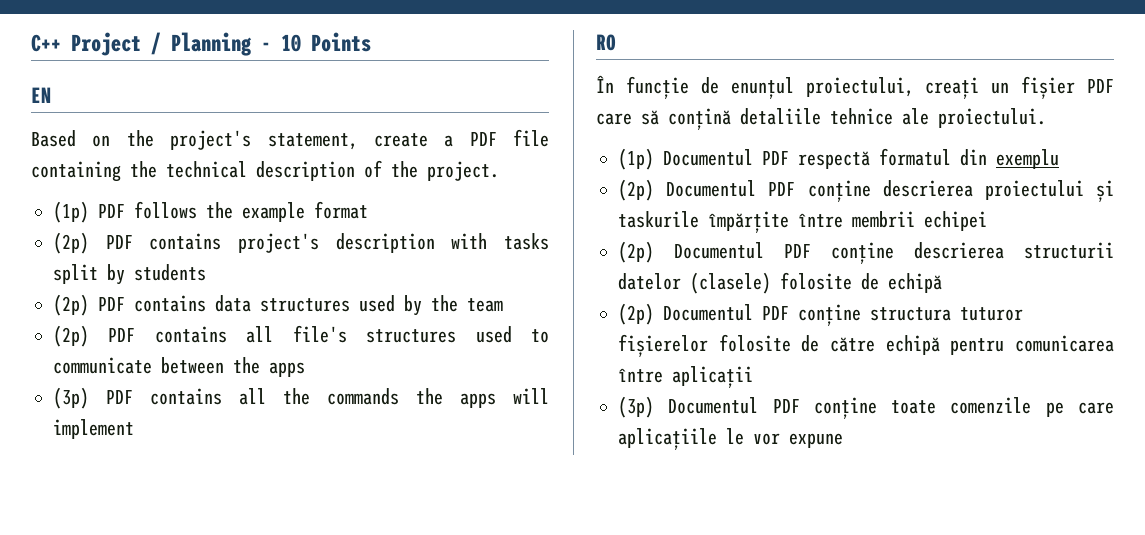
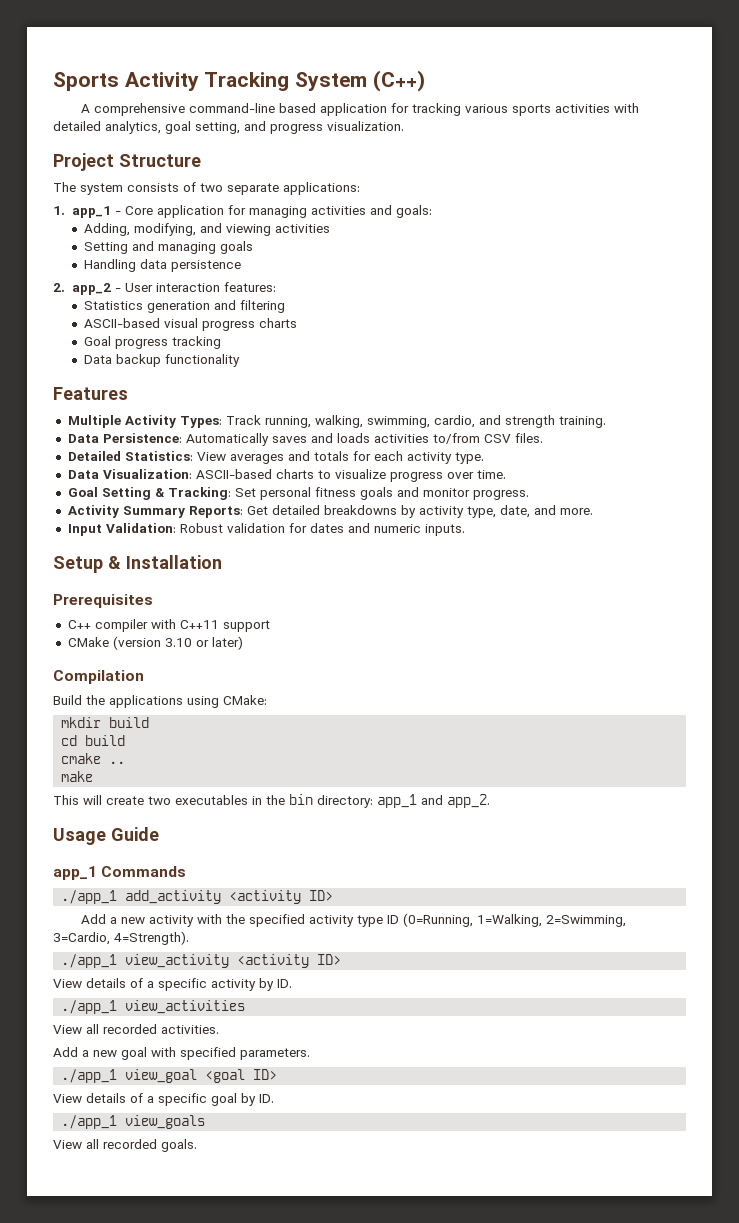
[31,32,371,56] [31,87,51,103] [31,129,549,150] [31,160,499,182] [53,201,368,223] [53,232,549,254] [53,264,206,285] [53,294,503,316] [53,325,549,347] [53,357,305,377] [53,387,549,409] [53,419,134,439] [596,34,616,51] [596,75,1114,100] [596,108,1046,131] [618,148,1059,170] [618,179,1114,203] [618,211,987,234] [618,241,1114,265] [618,272,942,294] [618,303,1023,327] [618,334,1114,358] [618,366,753,389] [618,396,1114,420] [618,428,843,451] C++ Project / Planning - 10 Points // EN // Based on the project's statement, create a PDF file containing the technical description of the project. // (1p) PDF follows the example format // (2p) PDF contains project's description with tasks split by students // (2p) PDF contains data structures used by the team // (2p) PDF contains all file's structures used to communicate between the apps // (3p) PDF contains all the commands the apps will implement // RO // În funcție de enunțul proiectului, creați un fișier PDF care să conțină detaliile tehnice ale proiectului. // (1p) Documentul PDF respectă formatul din exemplu // (2p) Documentul PDF conține descrierea proiectului și taskurile împărțite între membrii echipei // (2p) Documentul PDF conține descrierea structurii datelor (clasele) folosite de echipă // (2p) Documentul PDF conține structura tuturor fișierelor folosite de către echipă pentru comunicarea între aplicații // (3p) Documentul PDF conține toate comenzile pe care aplicațiile le vor expune -> [53,70,425,92] [81,103,640,116] [53,121,404,134] [53,153,201,171] [53,182,360,195] [53,205,432,218] [84,223,331,236] [84,241,254,254] [84,259,242,272] [53,282,276,295] [84,300,286,313] [84,318,298,331] [84,336,222,349] [84,354,241,367] [53,387,128,400] [67,415,606,428] [67,433,543,446] [67,451,484,464] [67,469,506,482] [67,487,529,500] [67,505,593,518] [67,523,465,536] [53,555,222,573] [53,594,153,608] [67,619,270,632] [67,636,243,650] [53,670,144,684] [53,695,267,708] [61,717,150,728] [61,735,126,746] [61,753,126,764] [61,771,94,782] [53,794,490,808] [53,827,159,845] [53,866,187,880] [61,890,334,904] [81,913,627,927] [53,931,189,945] [61,954,342,968] [53,978,292,991] [61,1000,246,1014] [53,1024,219,1034] [53,1047,310,1060] [61,1069,278,1083] [53,1093,274,1106] [61,1115,206,1129] [53,1139,197,1152] Sports Activity Tracking System (C++) // A comprehensive command-line based application for tracking various sports activities with detailed analytics, goal setting, and progress visualization. // Project Structure // The system consists of two separate applications: // 1. app_1 - Core application for managing activities and goals: // Adding, modifying, and viewing activities // Setting and managing goals // Handling data persistence // 2. app_2 - User interaction features: // Statistics generation and filtering // ASCII-based visual progress charts // Goal progress tracking // Data backup functionality // Features // Multiple Activity Types: Track running, walking, swimming, cardio, and strength training. // Data Persistence: Automatically saves and loads activities to/from CSV files. // Detailed Statistics: View averages and totals for each activity type. // Data Visualization: ASCII-based charts to visualize progress over time. // Goal Setting & Tracking: Set personal fitness goals and monitor progress. // Activity Summary Reports: Get detailed breakdowns by activity type, date, and more. // Input Validation: Robust validation for dates and numeric inputs. // Setup & Installation // Prerequisites // C++ compiler with C++11 support // CMake (version 3.10 or later) // Compilation // Build the applications using CMake: // mkdir build // cd build // cmake .. // make // This will create two executables in the bin directory: app_1 and app_2. // Usage Guide // app_1 Commands // ./app_1 add_activity <activity ID> // Add a new activity with the specified activity type ID (0=Running, 1=Walking, 2=Swimming, 3=Cardio, 4=Strength). // ./app_1 view_activity <activity ID> // View details of a specific activity by ID. // ./app_1 view_activities // View all recorded activities. // Add a new goal with specified parameters. // ./app_1 view_goal <goal ID> // View details of a specific goal by ID. // ./app_1 view_goals // View all recorded goals.

